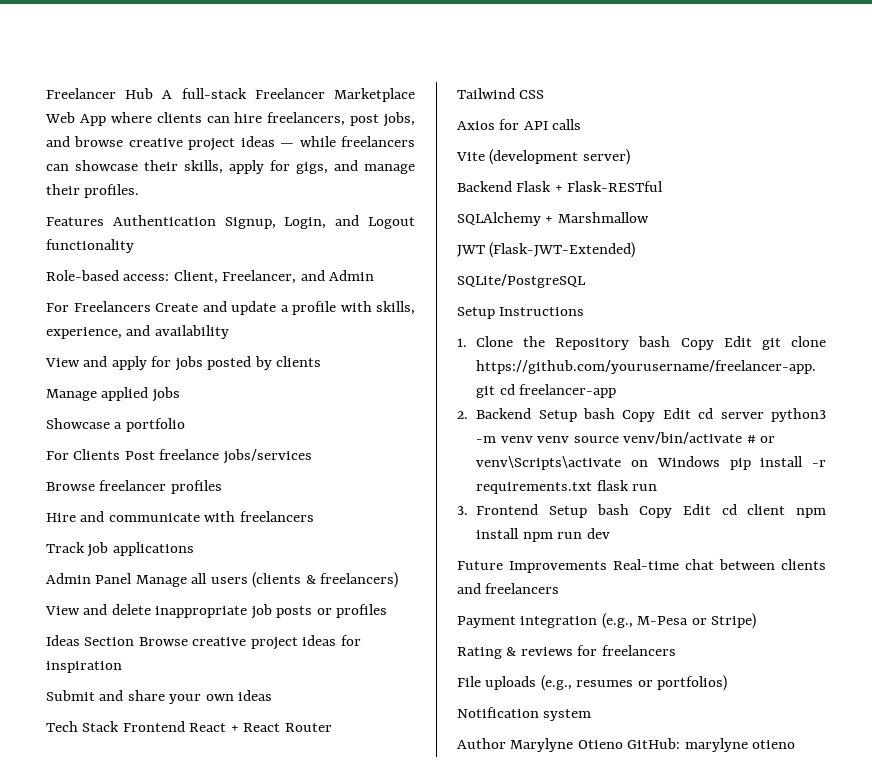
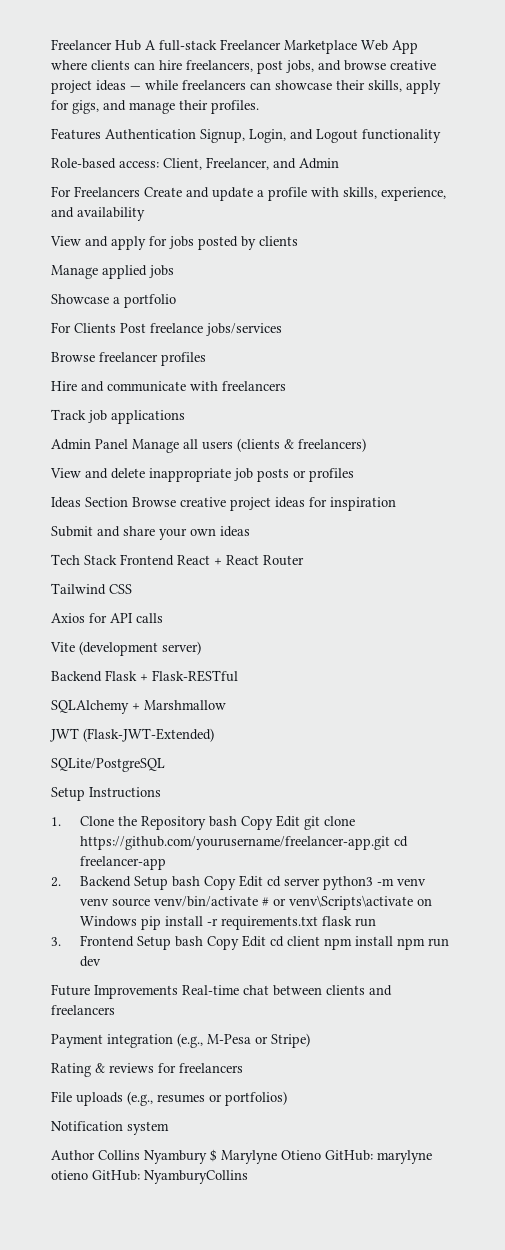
(506, 743) none -> [98,1149,217,1164] Collins Nyambury $
(796, 744) none -> [92,1170,248,1184] GitHub: NyamburyCollins

